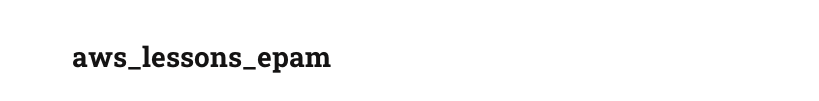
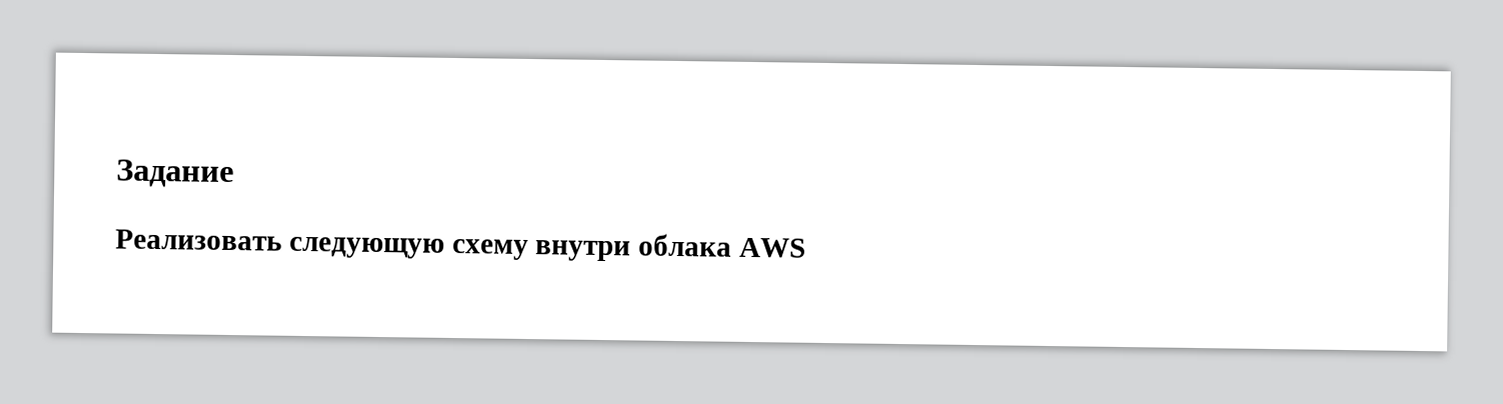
[72,45,331,73] aws_lessons_epam -> [116,159,234,189] [115,229,807,262] Задание // Реализовать следующую схему внутри облака AWS

